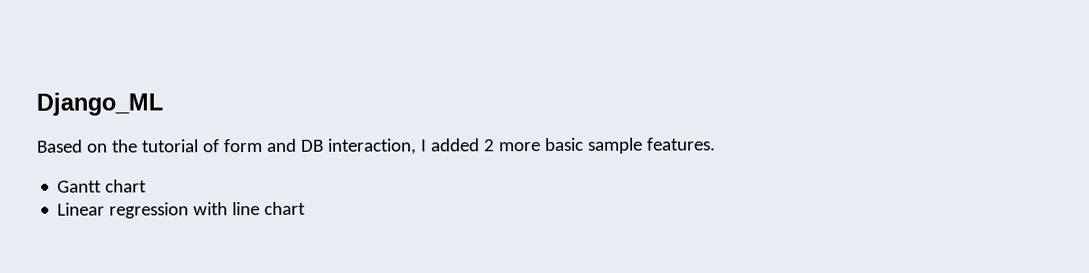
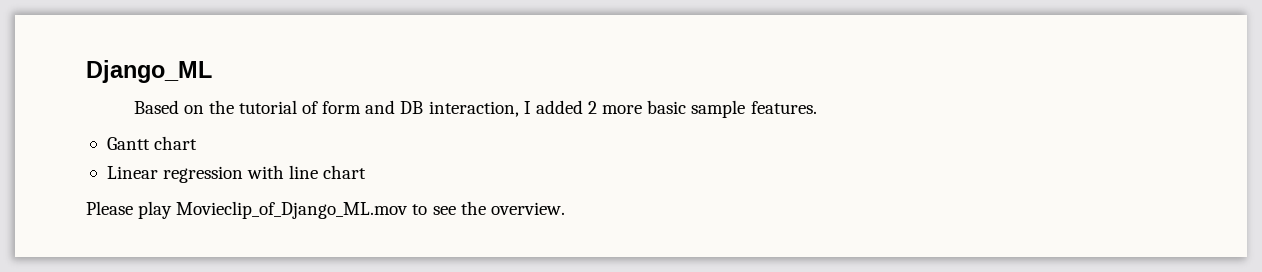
(307, 208) none -> [86,201,565,219] // Please play Movieclip_of_Django_ML.mov to see the overview.

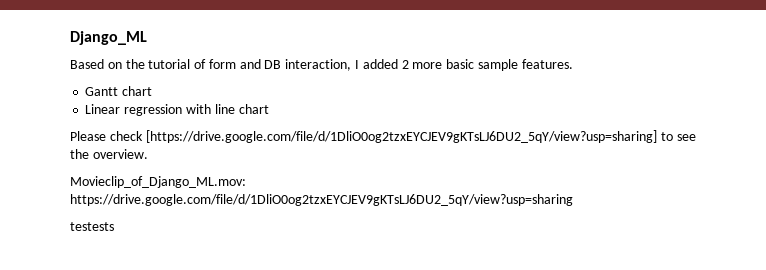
[138,201,409,219] play Movieclip_of_Django_ML.mov -> [110,130,657,143] check [https://drive.google.com/file/d/1DliO0og2tzxEYCJEV9gKTsLJ6DU2_5qY/view?usp=sharing]
(565, 208) none -> [70,176,246,188] [70,194,573,206] [70,222,114,231] // Movieclip_of_Django_ML.mov: https://drive.google.com/file/d/1DliO0og2tzxEYCJEV9gKTsLJ6DU2_5qY/view?usp=sharing // testests

